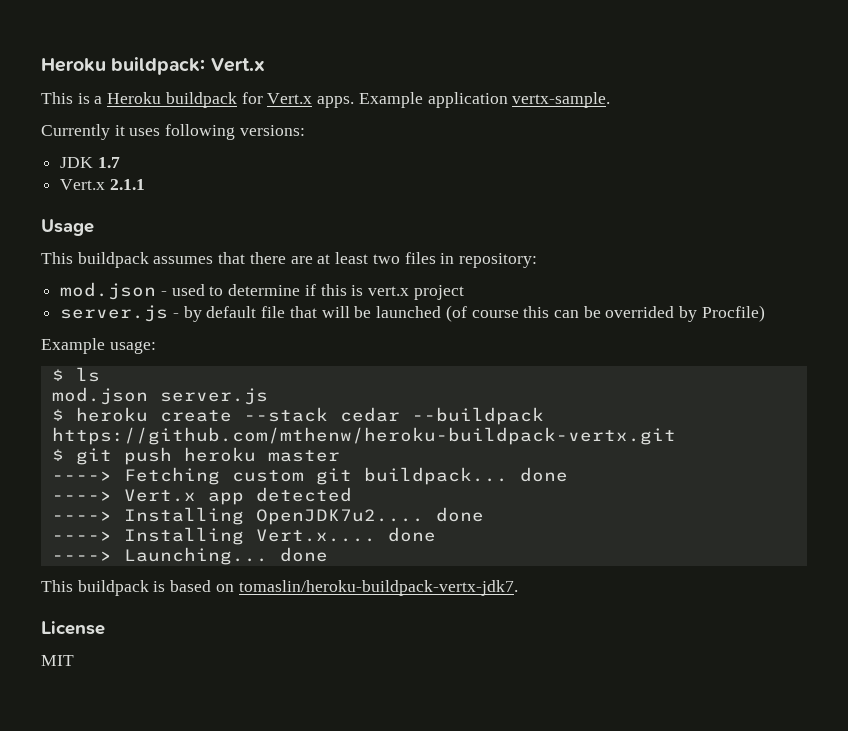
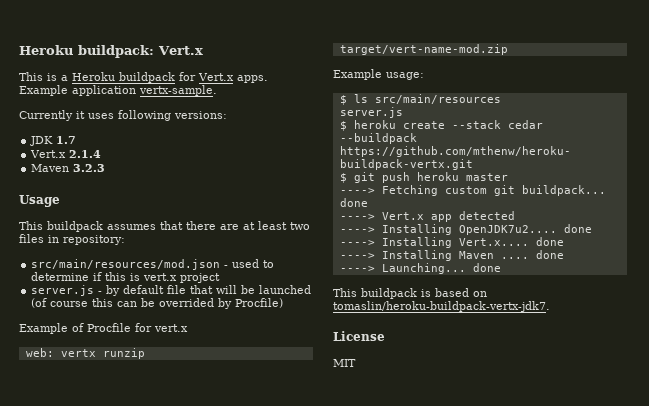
[109,179,145,190] 2.1.1 -> [69,150,102,158] [31,164,106,172] 2.1.4 // Maven 3.2.3
[60,282,157,300] mod.json -> [31,259,221,270] src/main/resources/mod.json
(765, 313) none -> [19,323,188,334] [25,348,145,359] [339,44,508,55] // Example of Procfile for vert.x // web: vertx runzip target/vert-name-mod.zip
[51,387,148,405] // mod.json -> [374,94,501,104] src/main/resources //
(436, 534) none -> [339,250,564,261] // ----> Installing Maven .... done

